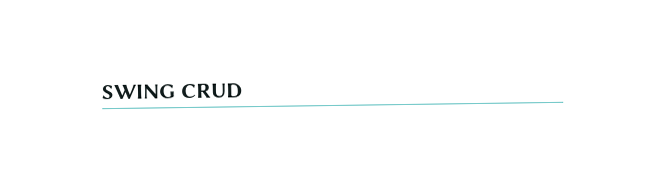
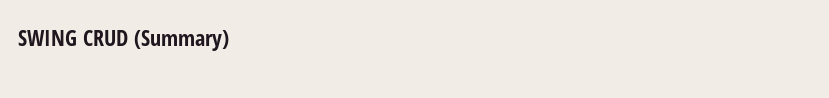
(243, 91) none -> [133,30,229,51] (Summary)

